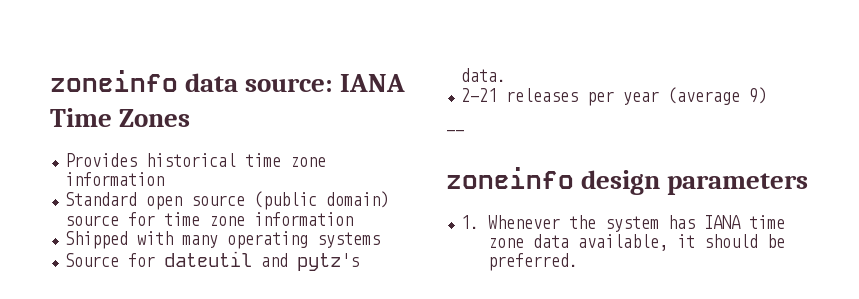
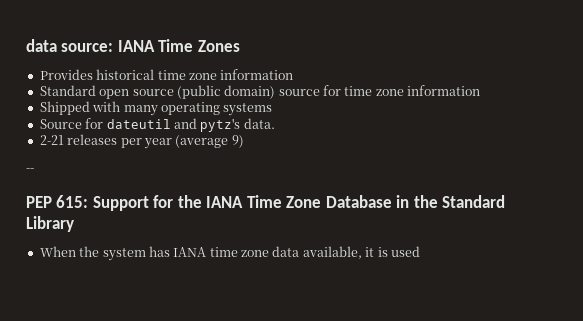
[50,70,178,92] zoneinfo -> (26, 45) none
[446,167,809,195] [461,215,560,229] zoneinfo design parameters // 1. Whenever -> [26,195,506,211] [26,216,74,232] [39,246,76,257] PEP 615: Support for the IANA Time Zone Database in the Standard Library // When
[703,234,785,248] [487,253,578,271] should be preferred. -> [377,246,420,257] is used

